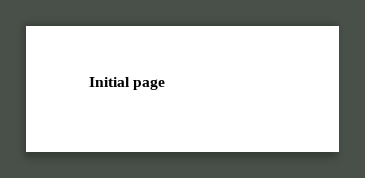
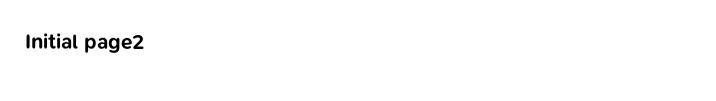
[133,79,166,90] page -> [83,34,145,53] page2

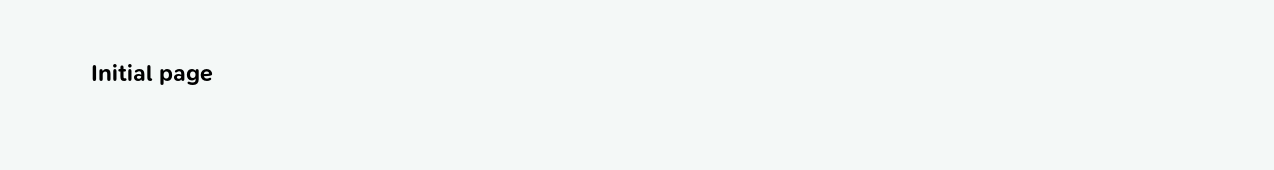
[83,34,145,53] page2 -> [159,68,214,85] page

